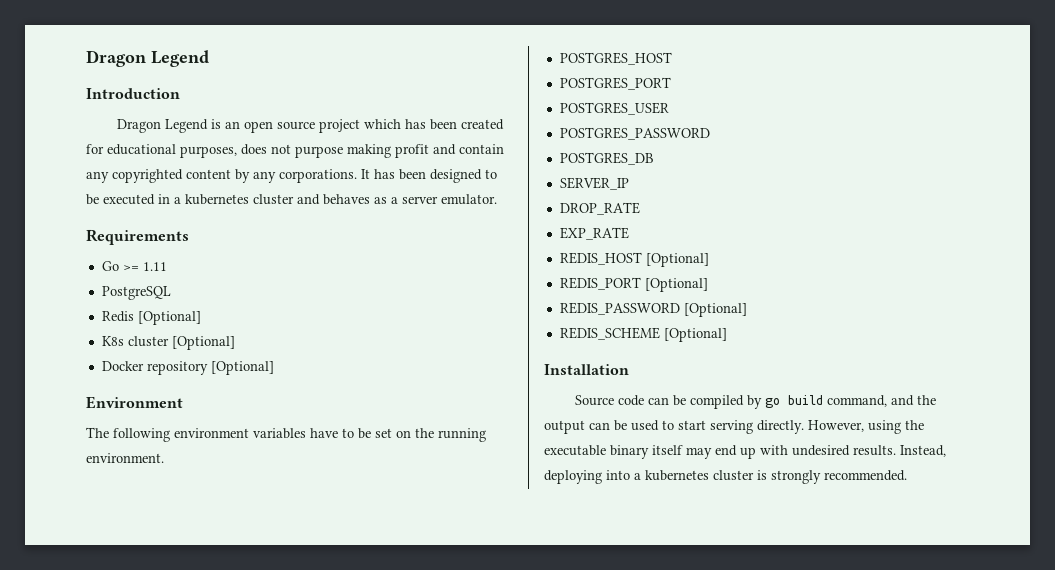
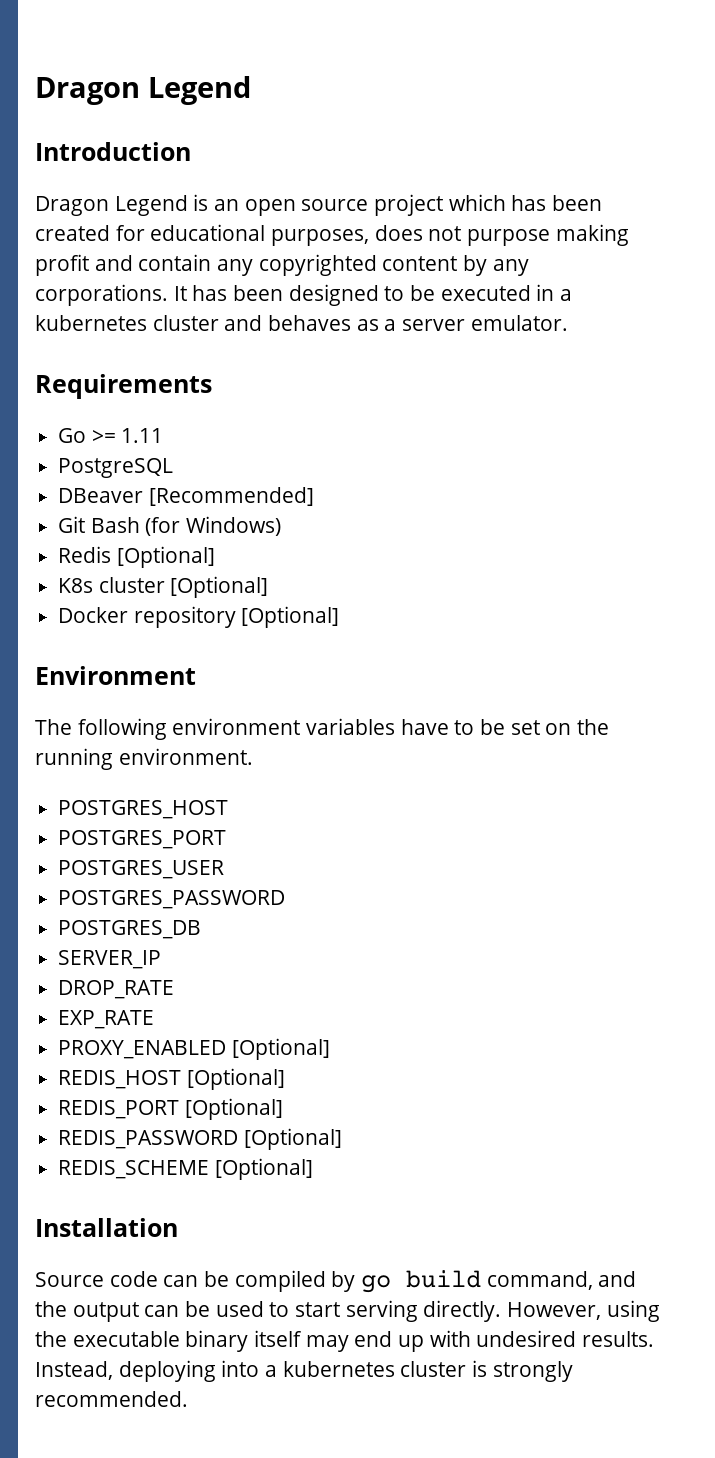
(171, 293) none -> [58,487,314,506] [58,516,282,536] // DBeaver [Recommended] // Git Bash (for Windows)
(629, 233) none -> [58,1038,330,1060] // PROXY_ENABLED [Optional]

